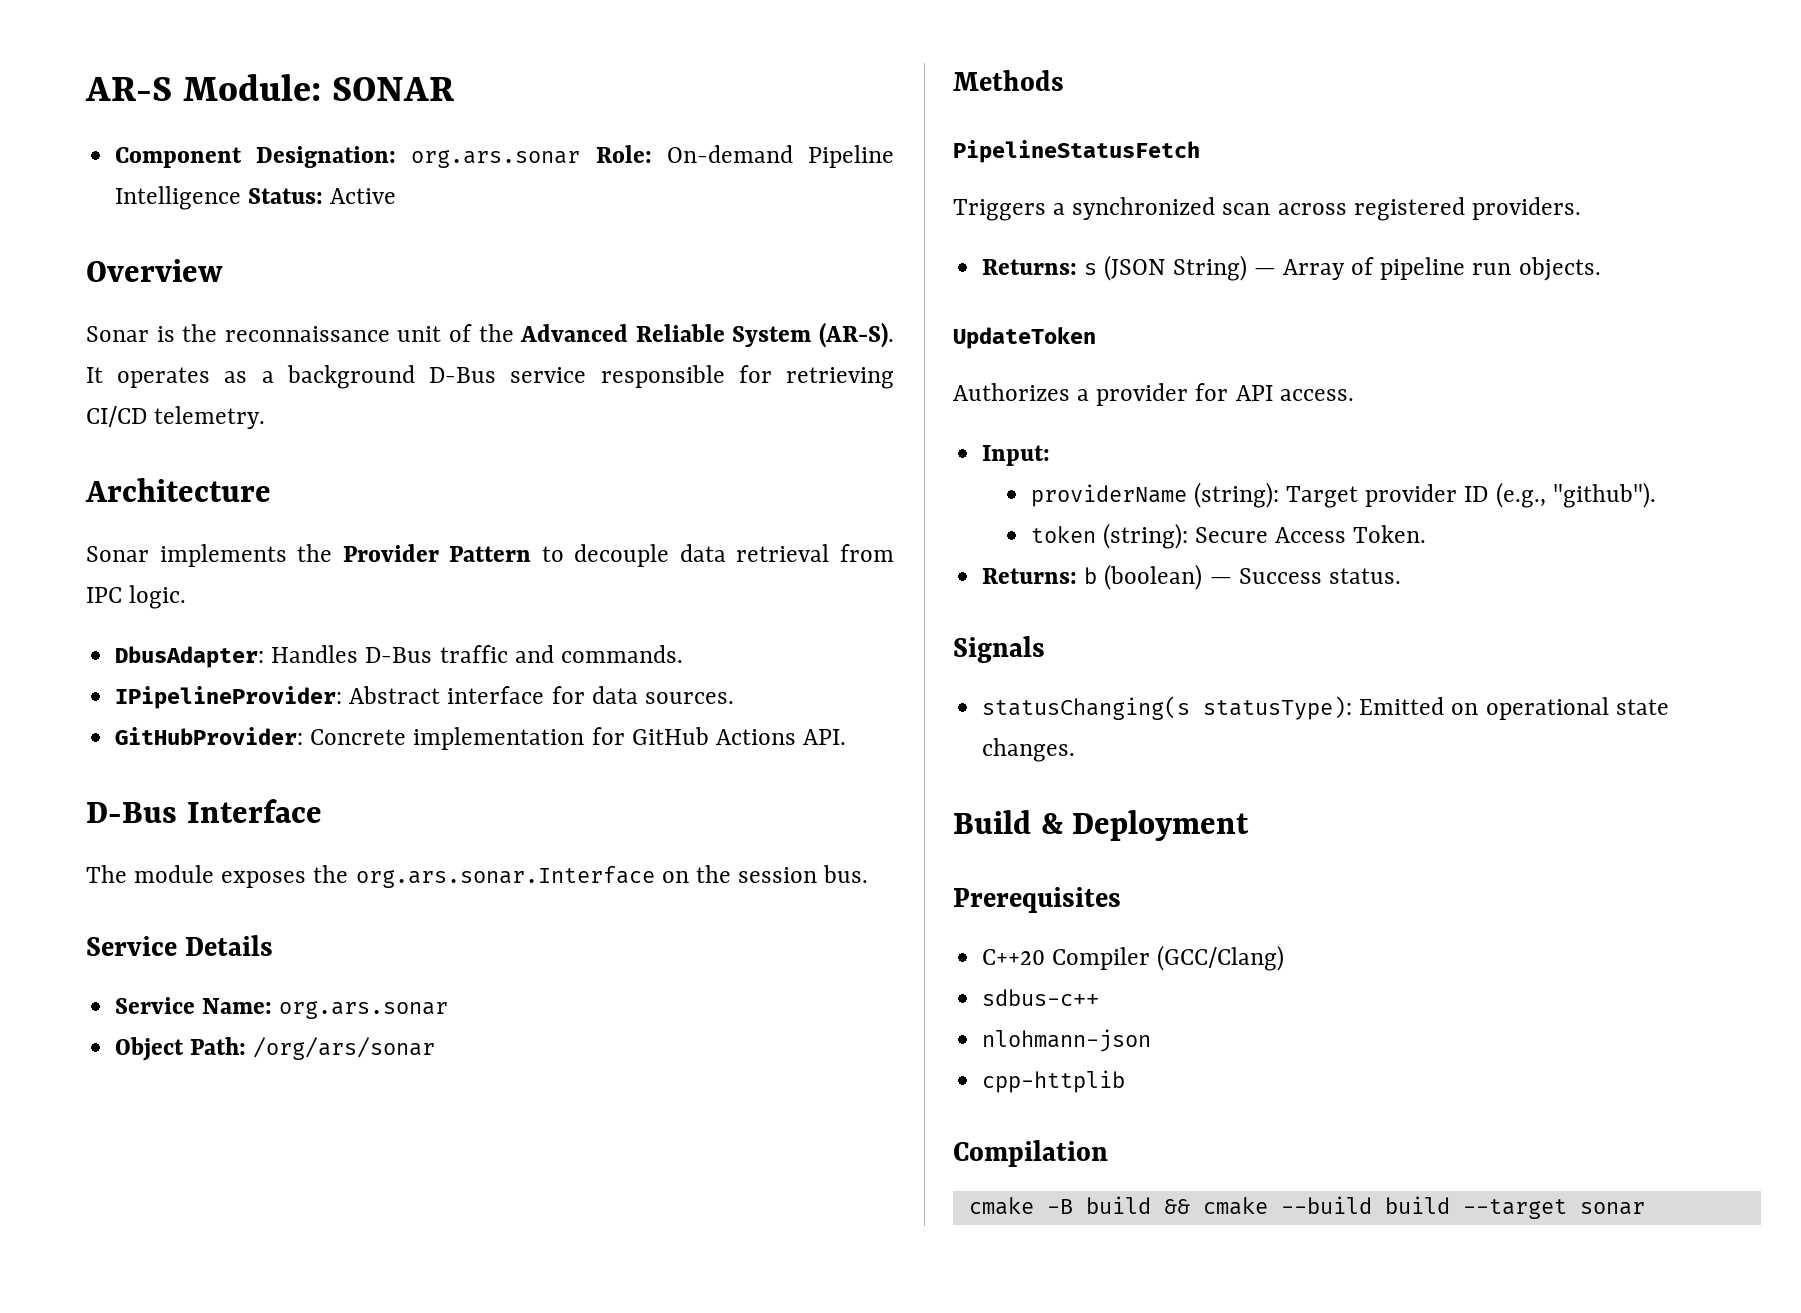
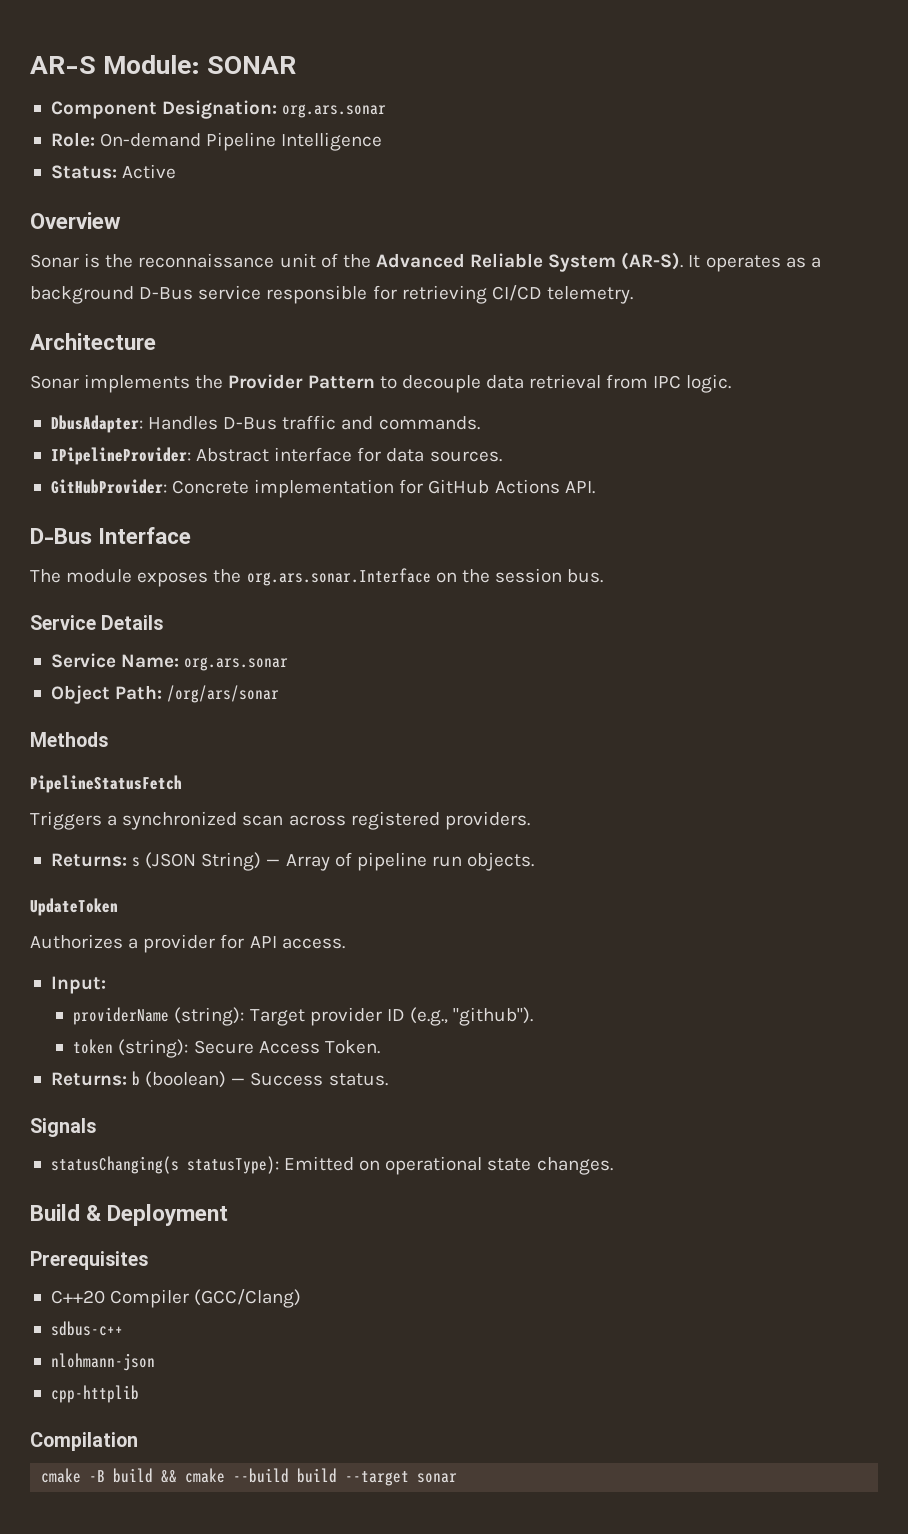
(581, 159) none -> (387, 111) //
(242, 198) none -> (383, 141) //

